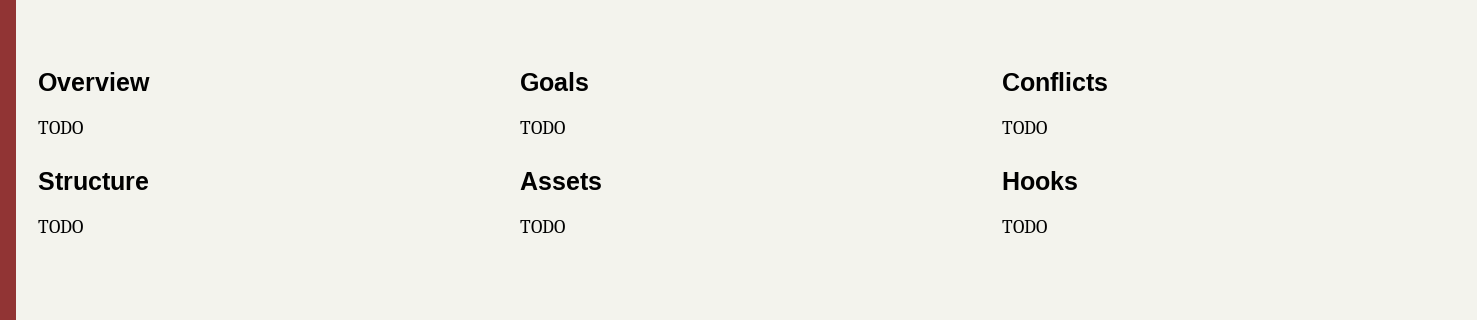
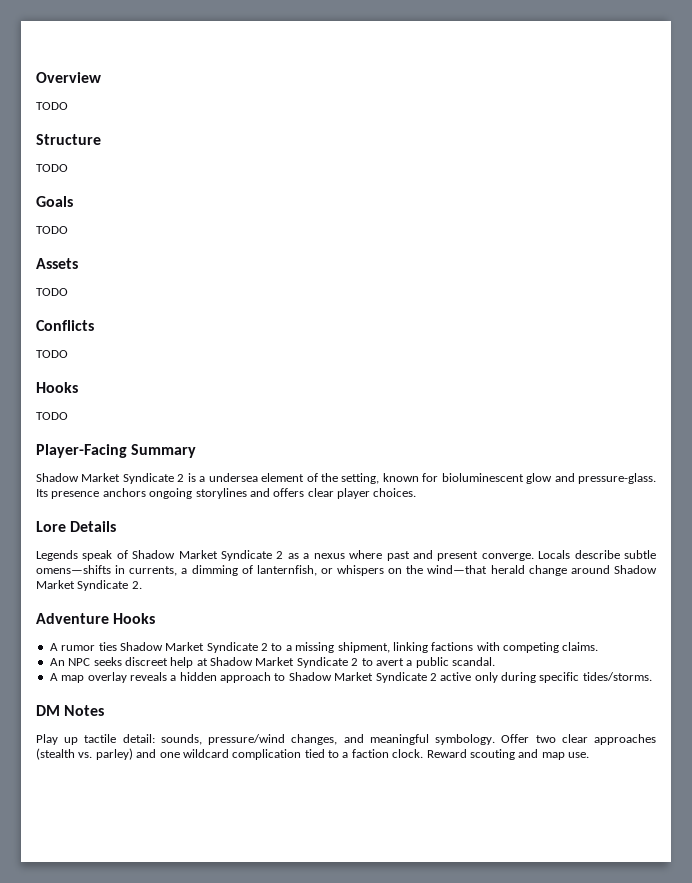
(1047, 226) none -> [36,444,197,458] [36,473,656,484] [36,488,417,499] [36,521,117,532] [36,550,657,561] [36,565,657,576] [36,580,142,591] [36,613,156,624] [49,642,599,653] [49,657,495,668] [49,672,652,683] [36,705,105,716] [36,734,656,745] [36,748,589,760] // Player-Facing Summary // Shadow Market Syndicate 2 is a undersea element of the setting, known for bioluminescent glow and pressure-glass. Its presence anchors ongoing storylines and offers clear player choices. // Lore Details // Legends speak of Shadow Market Syndicate 2 as a nexus where past and present converge. Locals describe subtle omens—shifts in currents, a dimming of lanternfish, or whispers on the wind—that herald change around Shadow Market Syndicate 2. // Adventure Hooks // A rumor ties Shadow Market Syndicate 2 to a missing shipment, linking factions with competing claims. // An NPC seeks discreet help at Shadow Market Syndicate 2 to avert a public scandal. // A map overlay reveals a hidden approach to Shadow Market Syndicate 2 active only during specific tides/storms. // DM Notes // Play up tactile detail: sounds, pressure/wind changes, and meaningful symbology. Offer two clear approaches (stealth vs. parley) and one wildcard complication tied to a faction clock. Reward scouting and map use.

